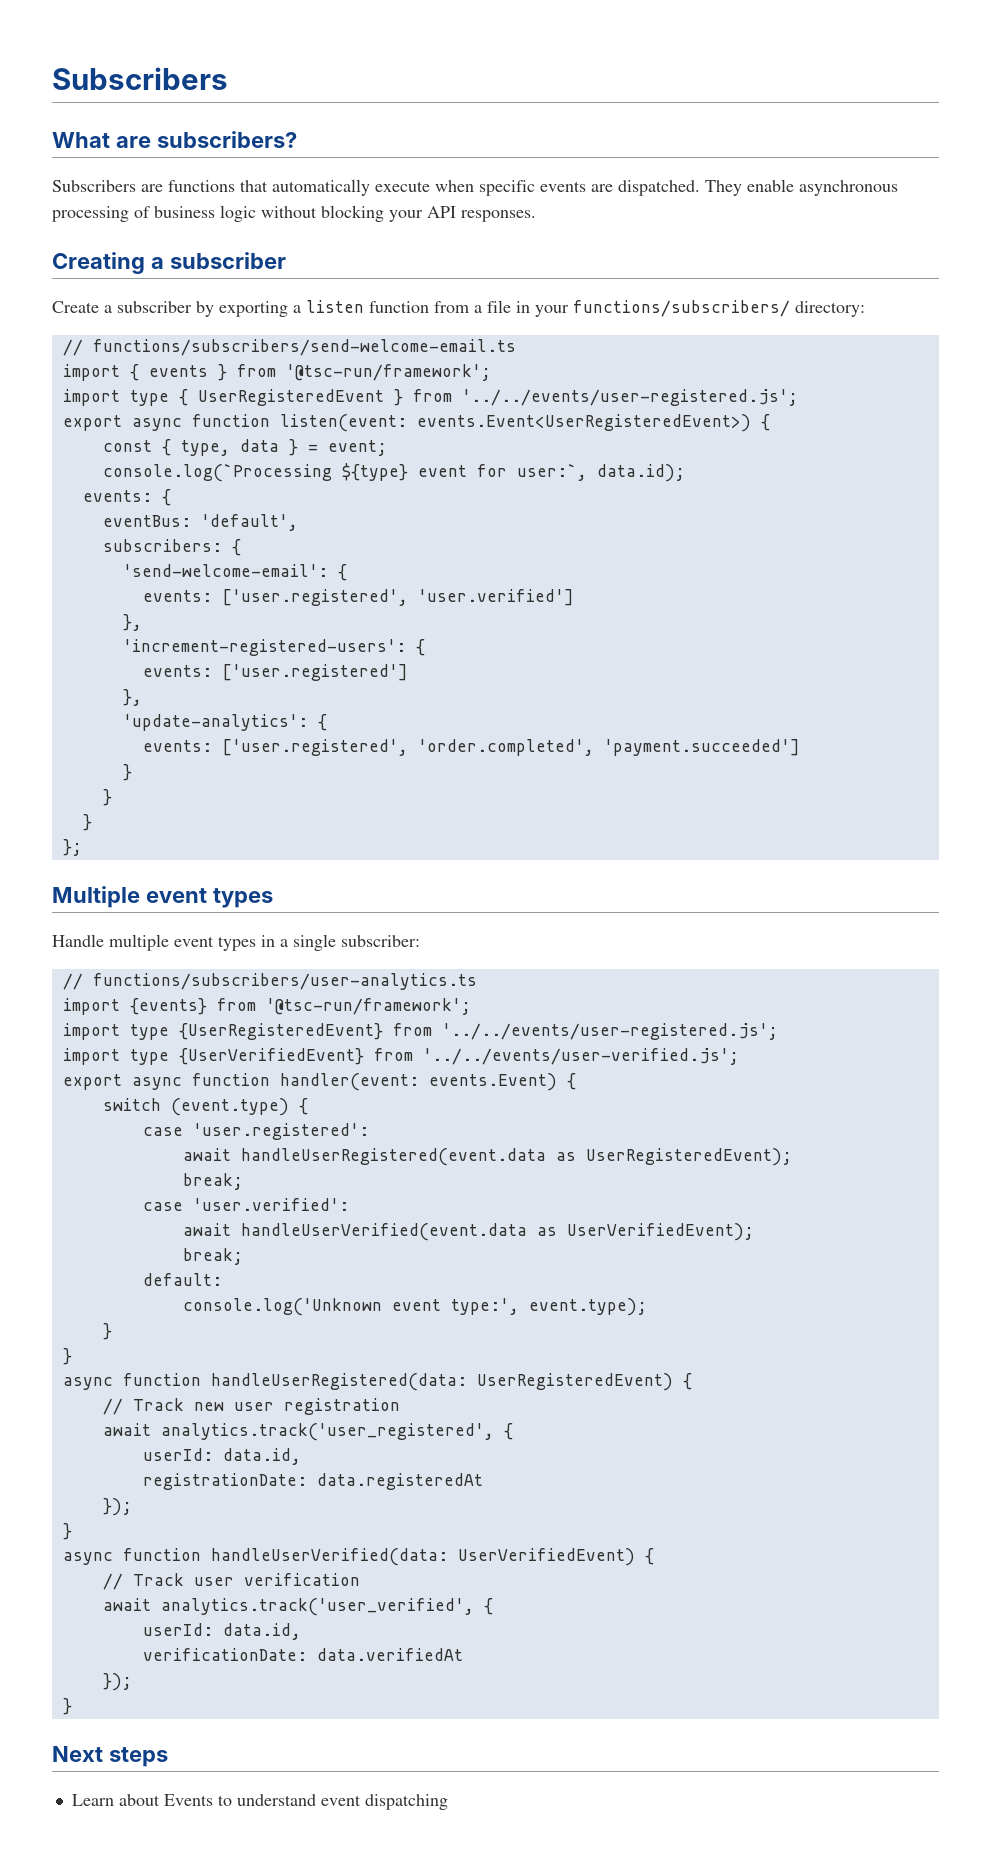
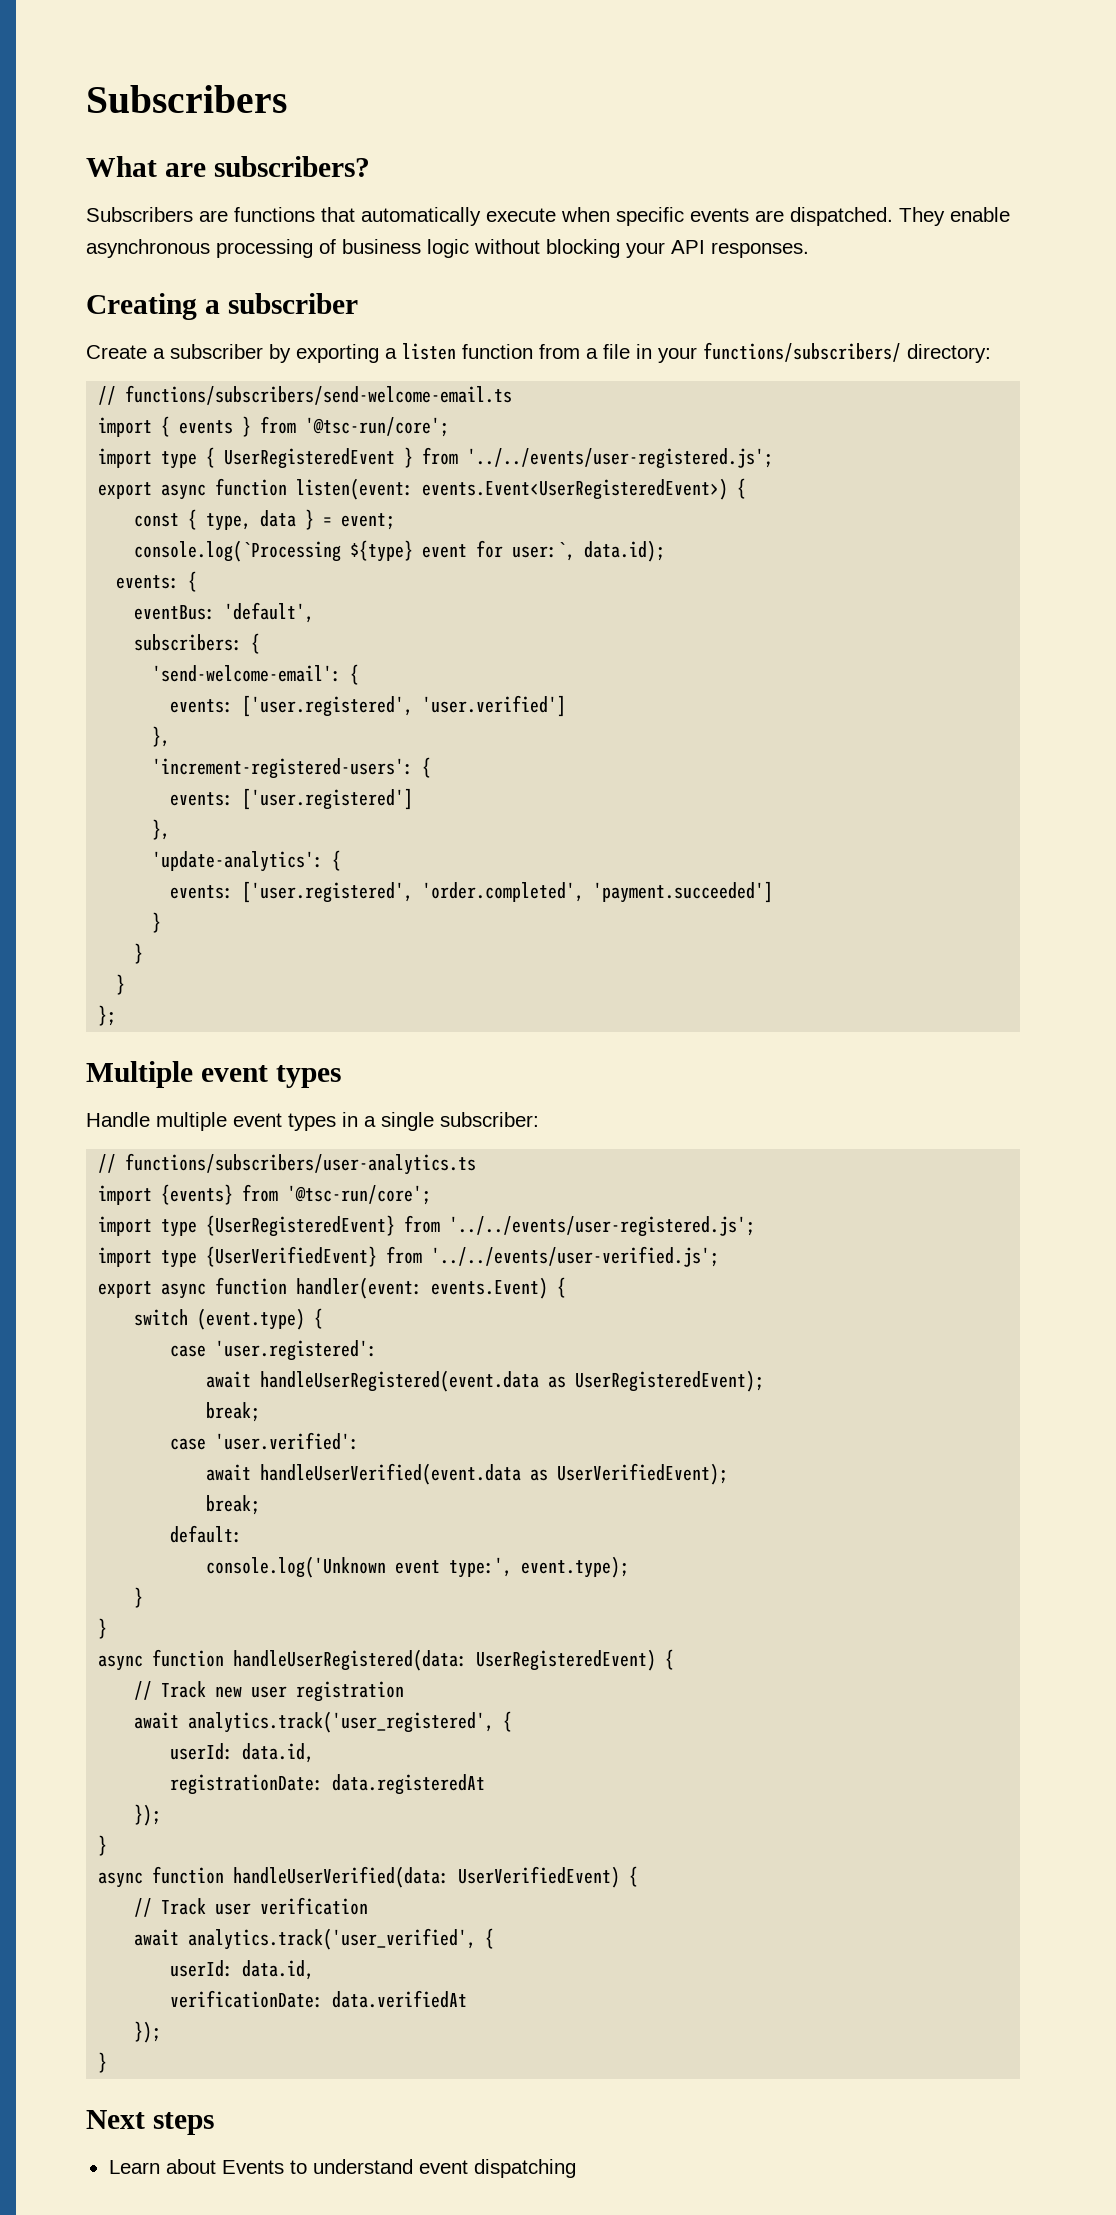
[285,364,491,381] '@tsc-run/framework'; -> [305,417,450,437] '@tsc-run/core';
[265,998,471,1015] '@tsc-run/framework'; -> [287,1185,432,1205] '@tsc-run/core';

